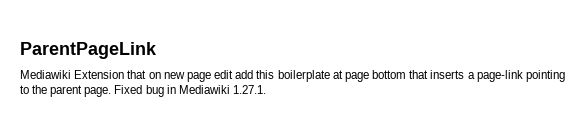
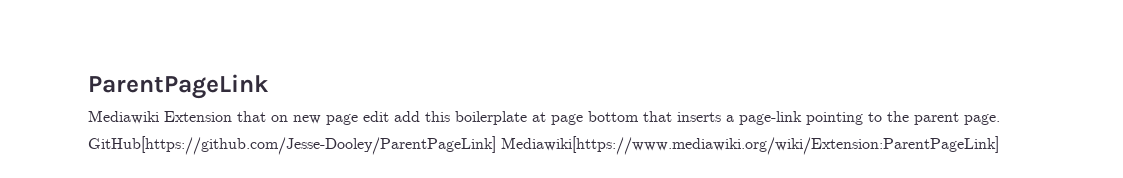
[114,85,266,97] Fixed bug in Mediawiki 1.27.1. -> [88,136,999,155] // GitHub[https://github.com/Jesse-Dooley/ParentPageLink] Mediawiki[https://www.mediawiki.org/wiki/Extension:ParentPageLink]

